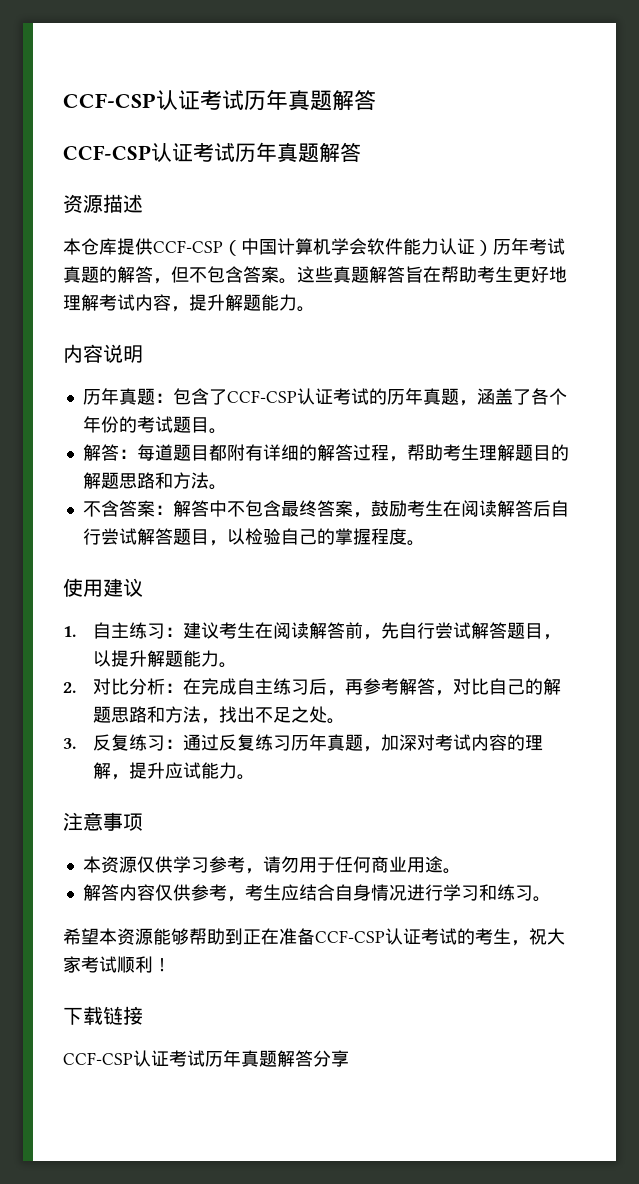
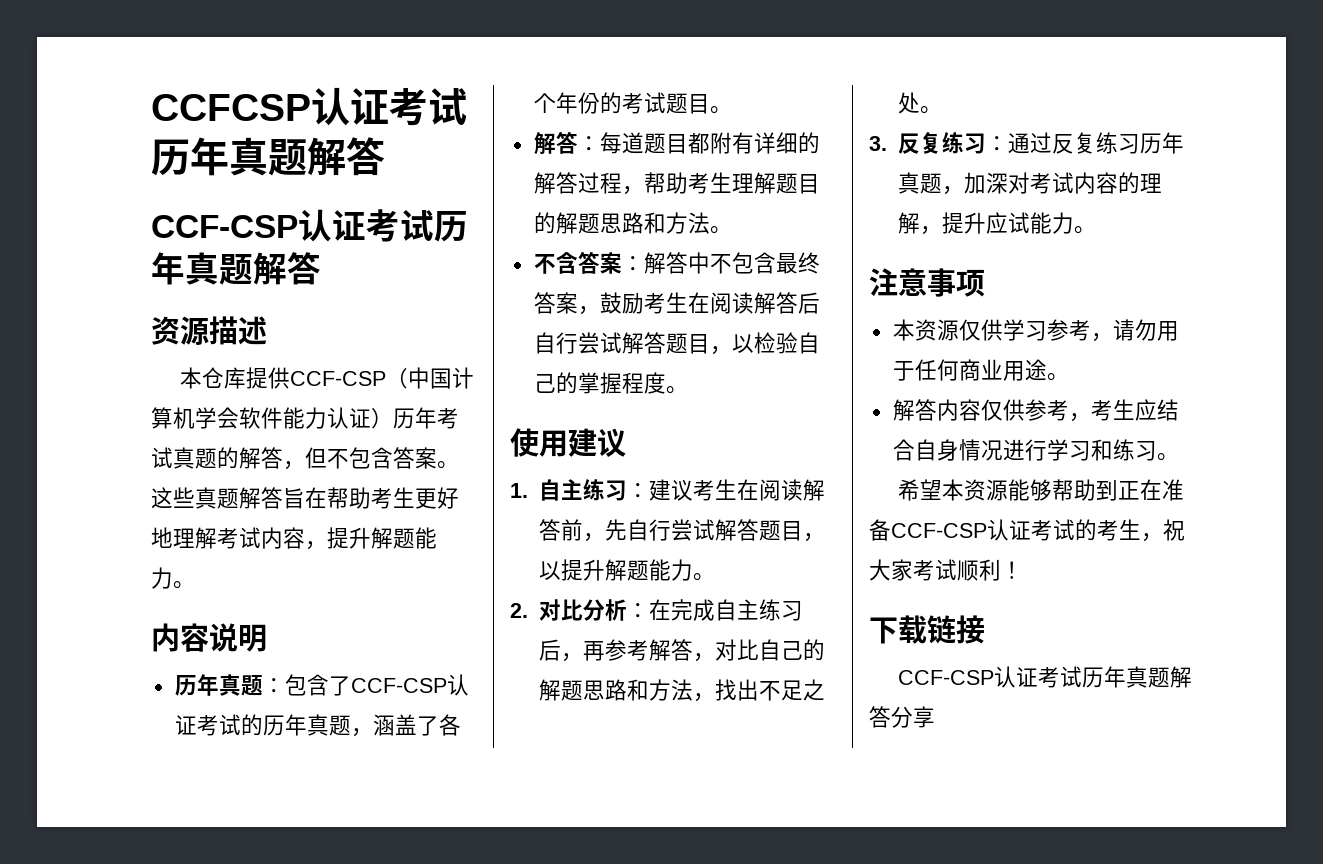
[63,93,156,108] CCF-CSP -> [151,94,311,121] CCFCSP

